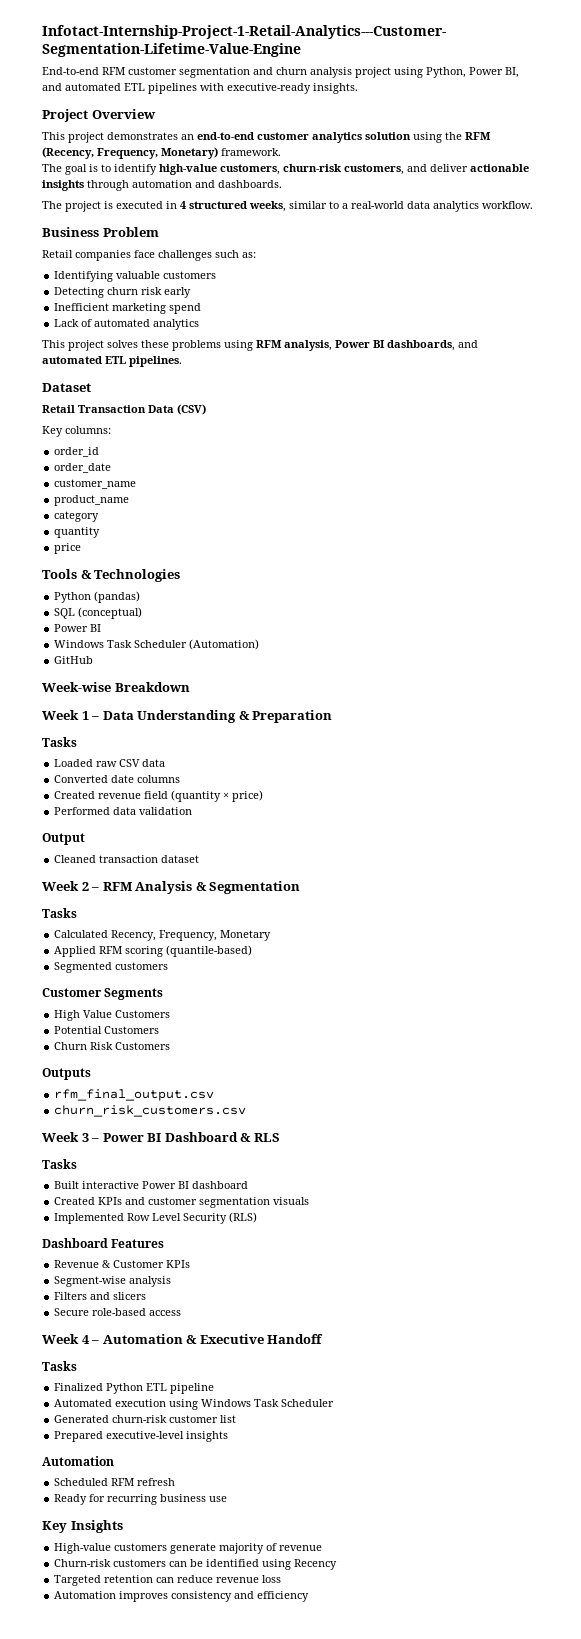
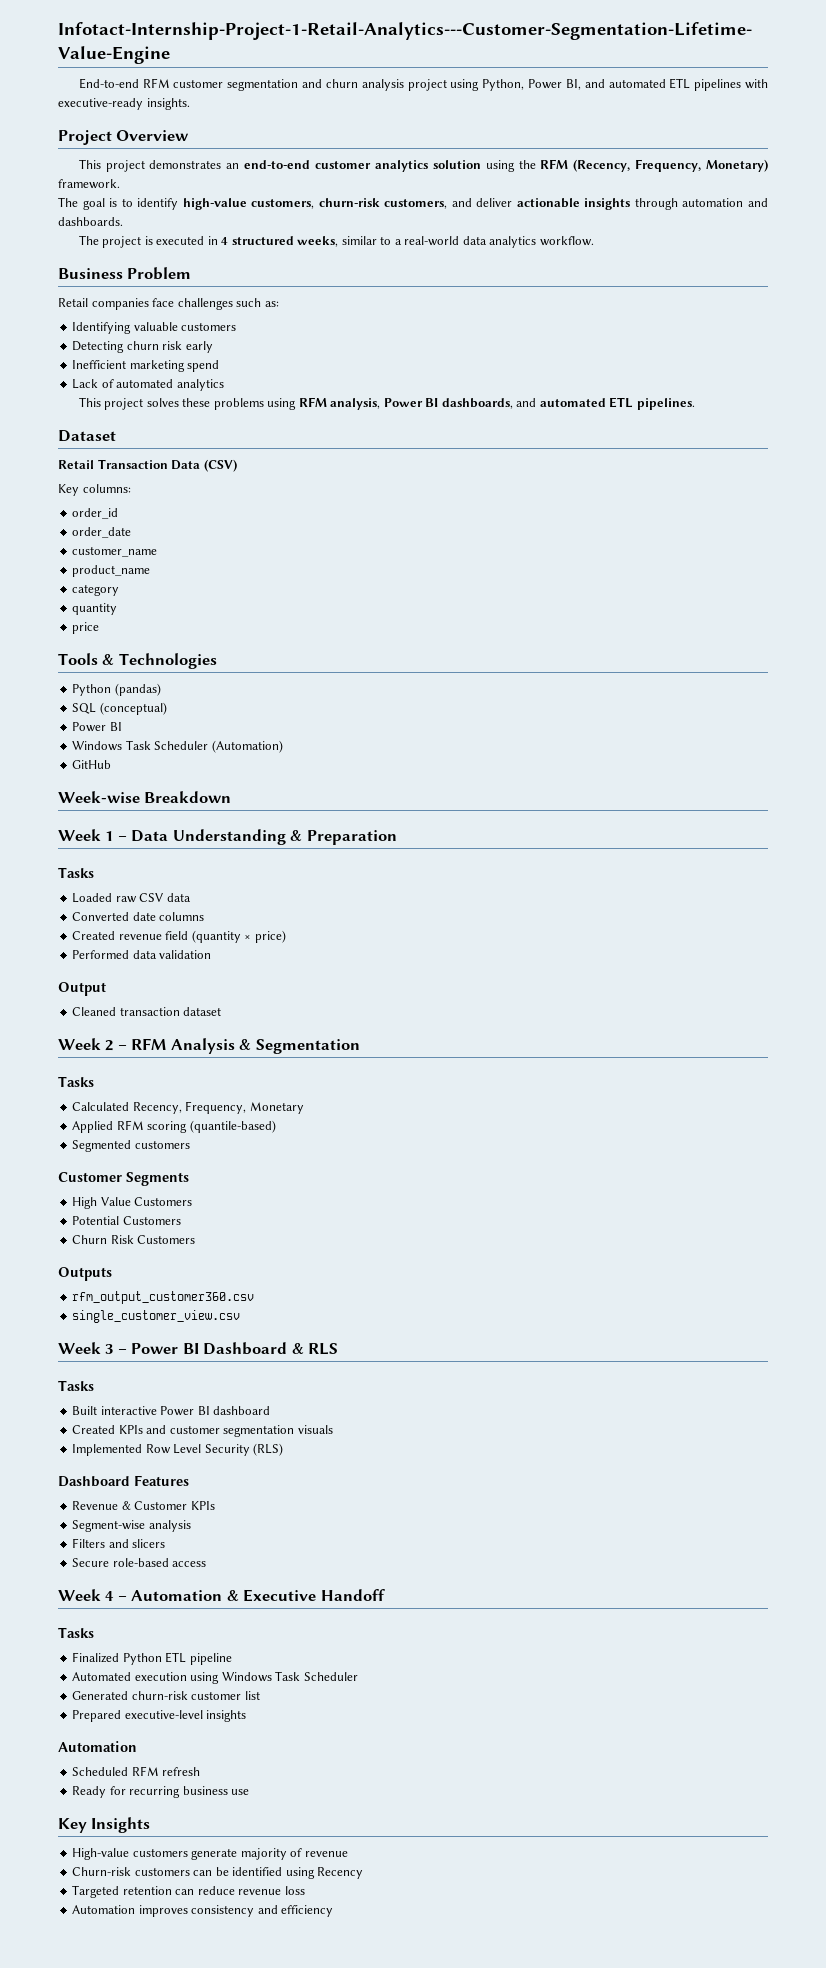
[54,1089,215,1101] [54,1105,247,1117] rfm_final_output.csv // churn_risk_customers.csv -> [72,1291,255,1304] [72,1310,241,1323] rfm_output_customer360.csv // single_customer_view.csv

